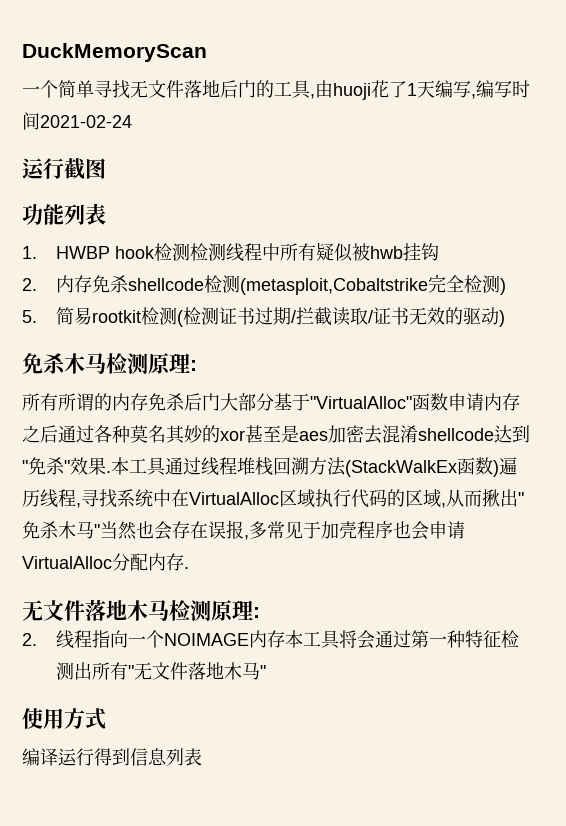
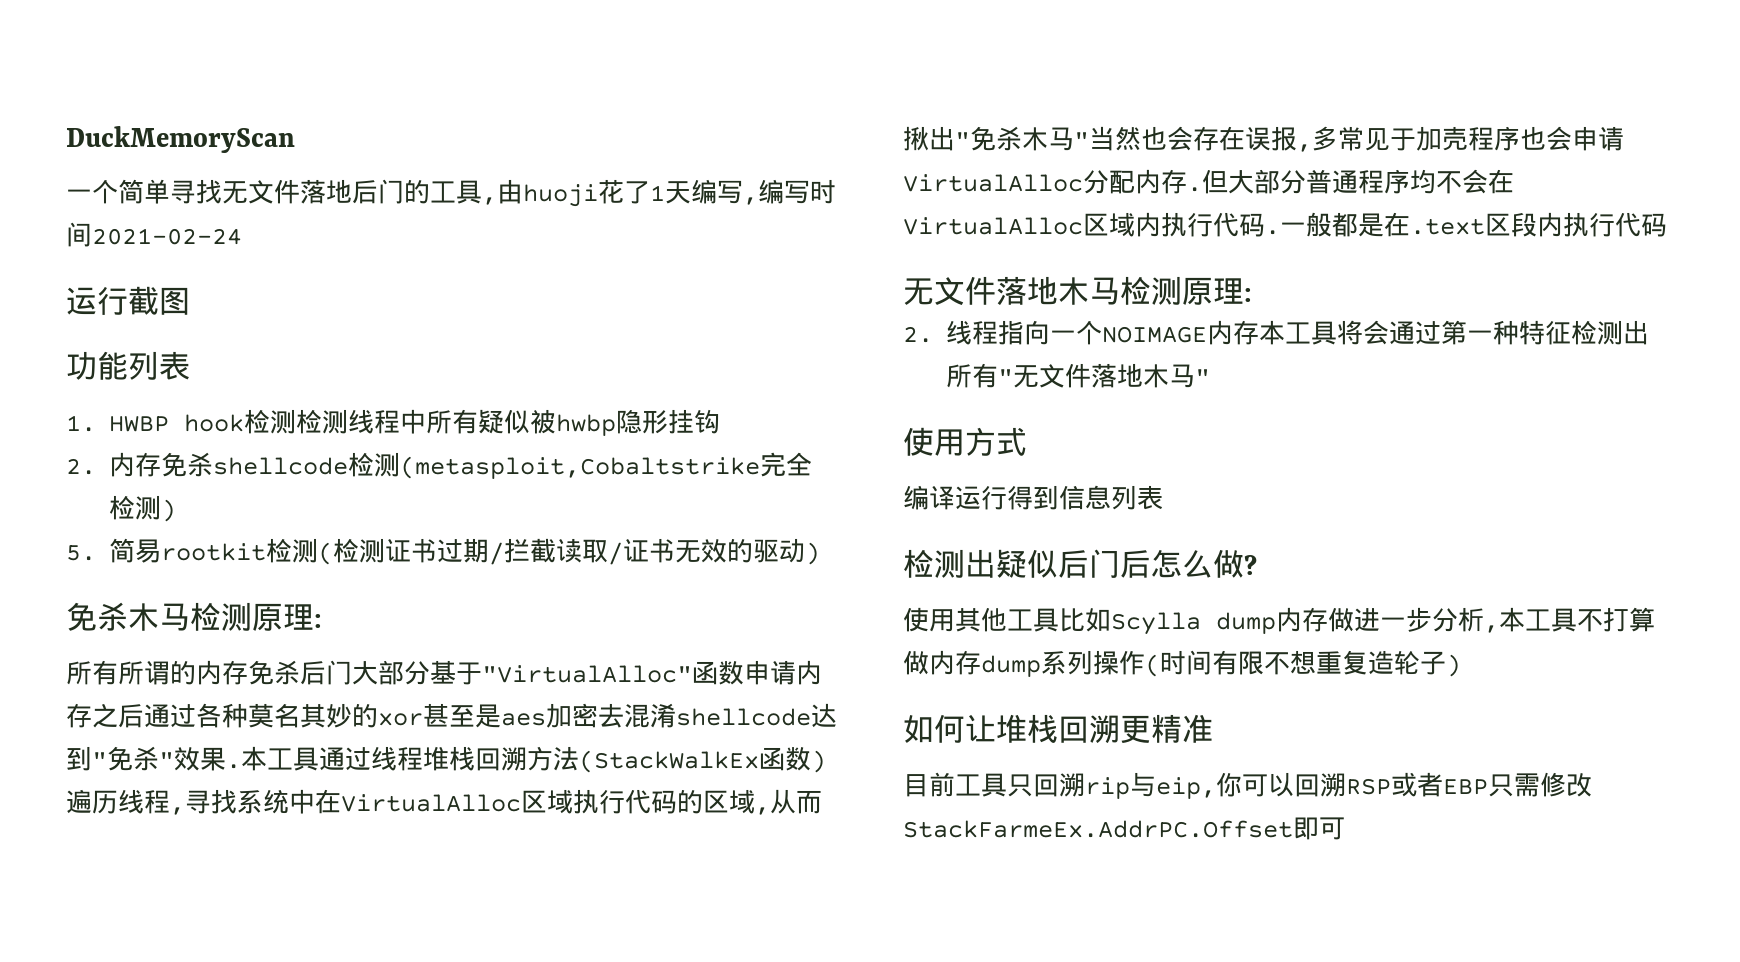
[369,246,403,259] hwb -> [555,409,668,436] hwbp隐形
(189, 568) none -> [1202,169,1514,194] [903,212,1667,237] 但大部分普通程序均不会在VirtualAlloc区域内执行代码.一般都是在.text区段内执行代码
(202, 757) none -> [903,549,1257,578] [903,607,1655,635] [903,650,1461,677] [903,714,1213,744] [903,772,1592,799] [903,817,1345,840] // 检测出疑似后门后怎么做? // 使用其他工具比如Scylla dump内存做进一步分析,本工具不打算做内存dump系列操作(时间有限不想重复造轮子) // 如何让堆栈回溯更精准 // 目前工具只回溯rip与eip,你可以回溯RSP或者EBP只需修改StackFarmeEx.AddrPC.Offset即可

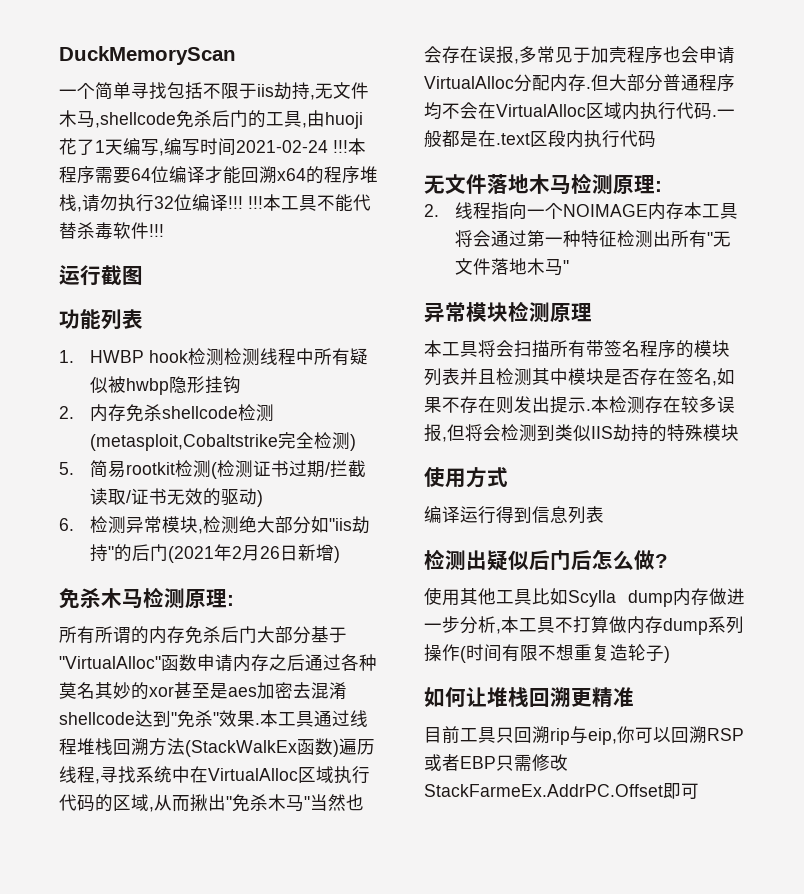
[222,179,352,204] 无文件落地 -> [167,82,369,100] [59,110,212,128] 包括不限于iis劫持,无文件木马,shellcode免杀
(242, 236) none -> [333,138,366,155] [59,166,378,184] [59,194,371,212] [59,222,164,239] !!!本程序需要64位编译才能回溯x64的程序堆栈,请勿执行32位编译!!! !!!本工具不能代替杀毒软件!!!
(820, 553) none -> [59,516,371,534] [90,544,341,563] // 6.检测异常模块,检测绝大部分如"iis劫持"的后门(2021年2月26日新增)
(1210, 377) none -> [424,301,592,323] [424,340,730,358] [424,368,735,386] [424,396,735,414] [424,424,739,442] // 异常模块检测原理 // 本工具将会扫描所有带签名程序的模块列表并且检测其中模块是否存在签名,如果不存在则发出提示.本检测存在较多误报,但将会检测到类似IIS劫持的特殊模块

